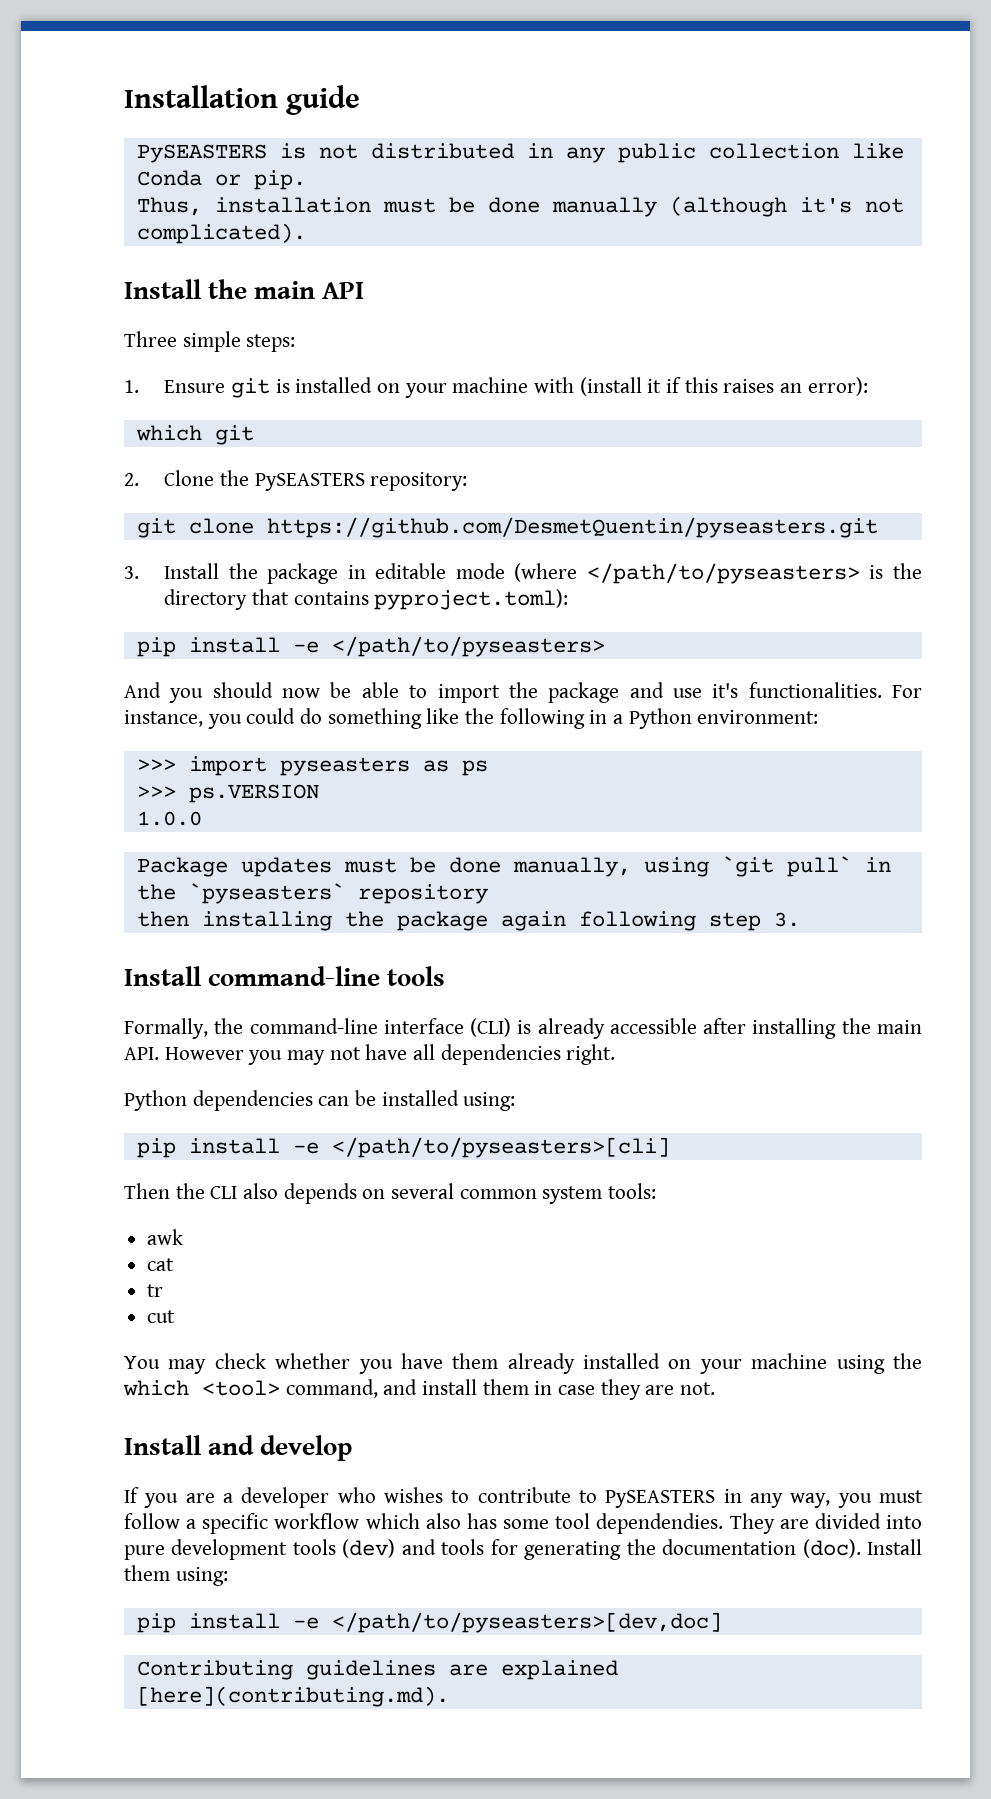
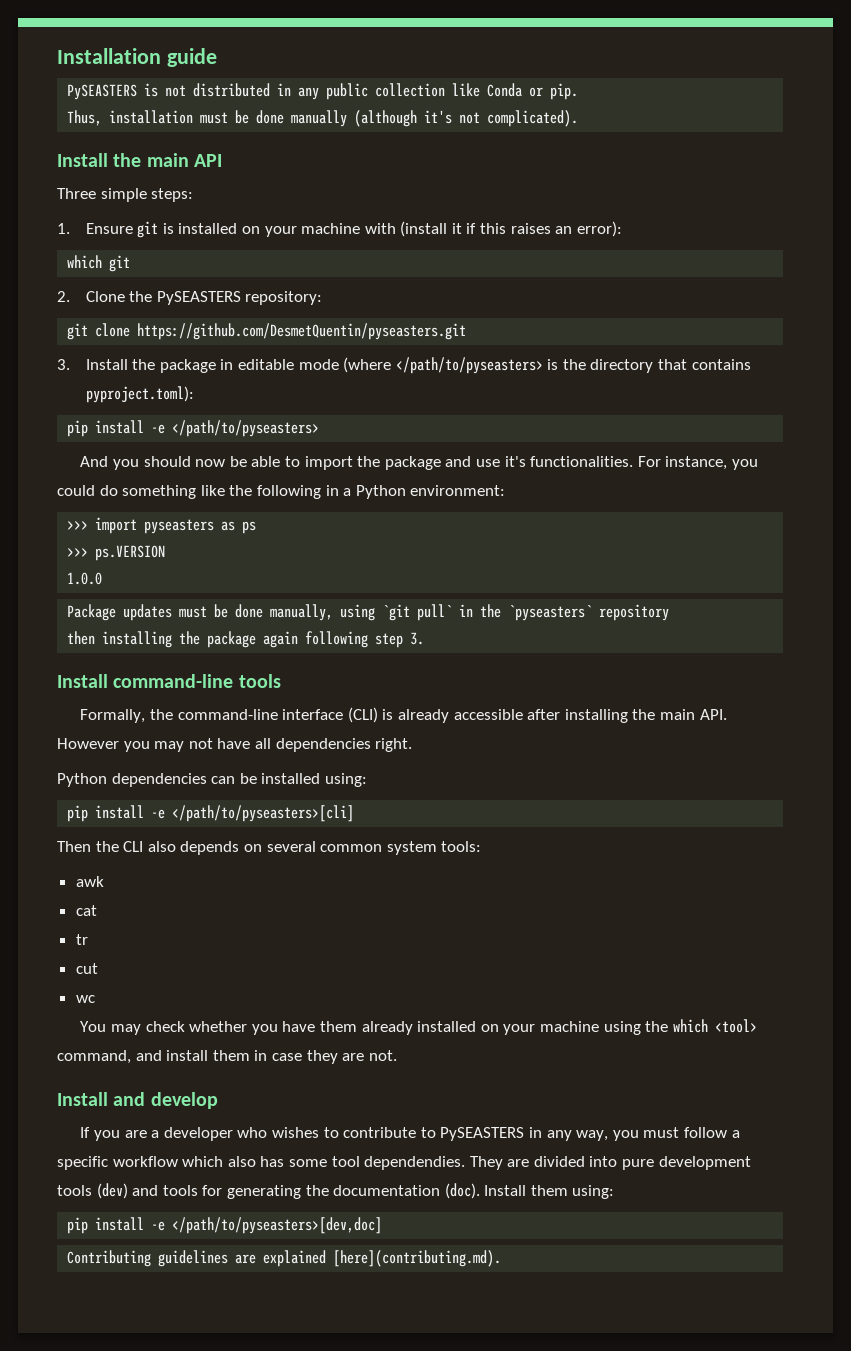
(176, 1316) none -> [75,995,95,1003] // wc

